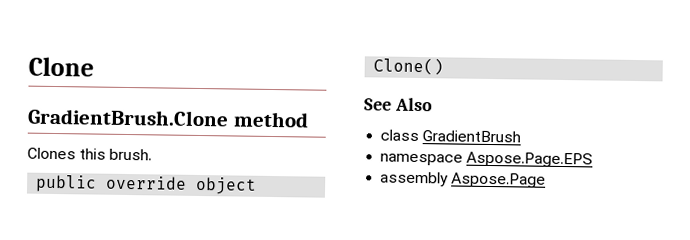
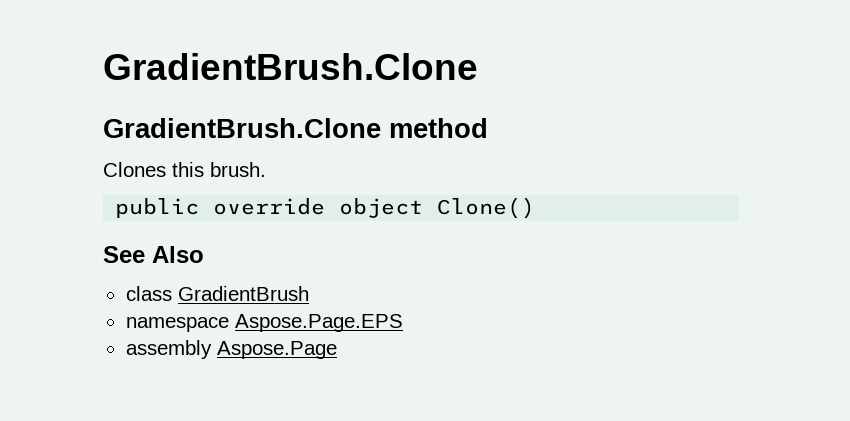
[28,56,94,77] Clone -> [103,53,478,80] GradientBrush.Clone

